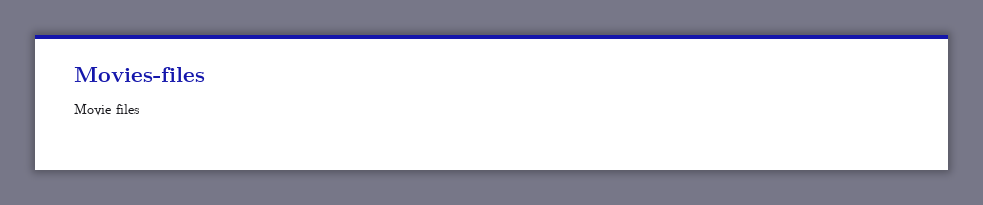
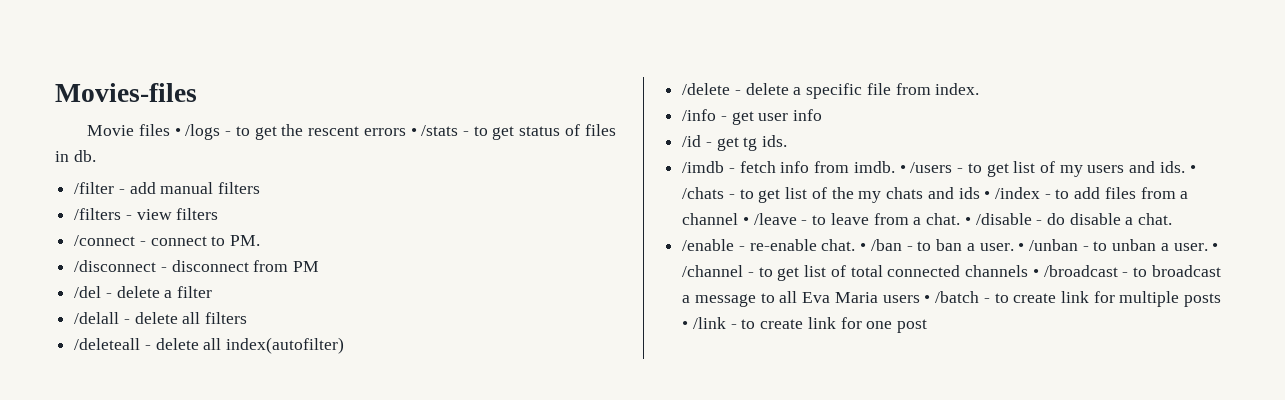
(140, 109) none -> [174,124,616,140] [55,150,96,162] [74,182,261,194] [74,208,219,220] [74,235,261,246] [74,260,320,272] [74,286,213,298] [74,312,248,324] [74,337,345,354] [682,83,980,99] [682,109,823,125] [682,135,788,151] [682,161,1196,177] [682,187,1189,203] [682,213,1173,225] [682,239,1219,251] [682,265,1221,281] [682,291,1222,307] [682,317,928,333] • /logs - to get the rescent errors • /stats - to get status of files in db. // /filter - add manual filters // /filters - view filters // /connect - connect to PM. // /disconnect - disconnect from PM // /del - delete a filter // /delall - delete all filters // /deleteall - delete all index(autofilter) // /delete - delete a specific file from index. // /info - get user info // /id - get tg ids. // /imdb - fetch info from imdb. • /users - to get list of my users and ids. • /chats - to get list of the my chats and ids • /index - to add files from a channel • /leave - to leave from a chat. • /disable - do disable a chat. // /enable - re-enable chat. • /ban - to ban a user. • /unban - to unban a user. • /channel - to get list of total connected channels • /broadcast - to broadcast a message to all Eva Maria users • /batch - to create link for multiple posts • /link - to create link for one post

